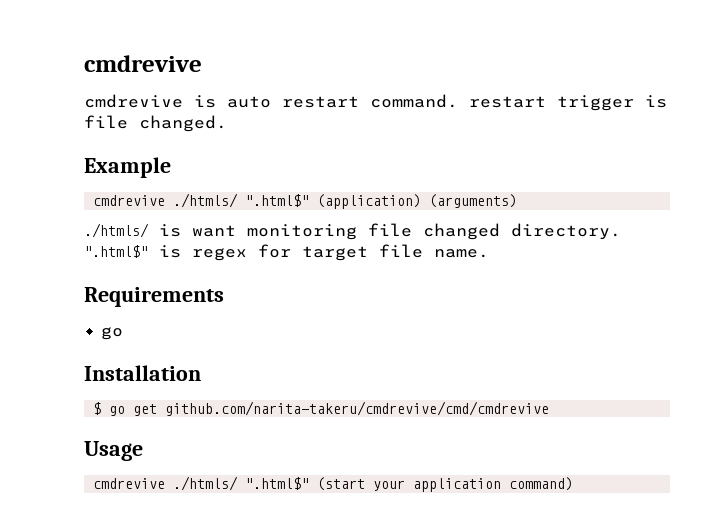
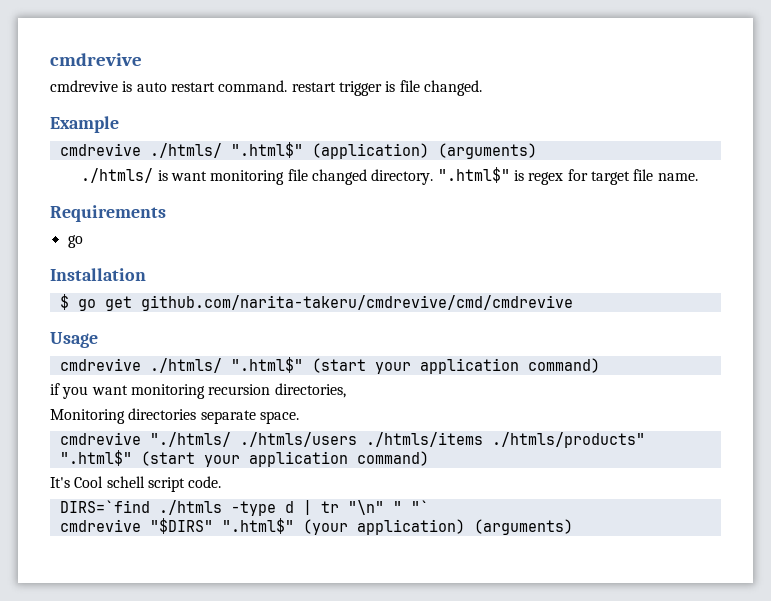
(574, 484) none -> [50,383,346,399] [50,408,299,424] [59,432,645,448] [59,450,429,467] [50,476,222,492] [59,500,429,516] [59,518,573,535] // if you want monitoring recursion directories, // Monitoring directories separate space. // cmdrevive "./htmls/ ./htmls/users ./htmls/items ./htmls/products" ".html$" (start your application command) // It's Cool schell script code. // DIRS=`find ./htmls -type d | tr "\n" " "` // cmdrevive "$DIRS" ".html$" (your application) (arguments)

